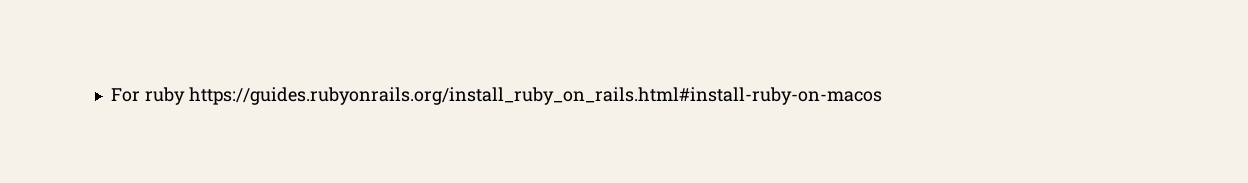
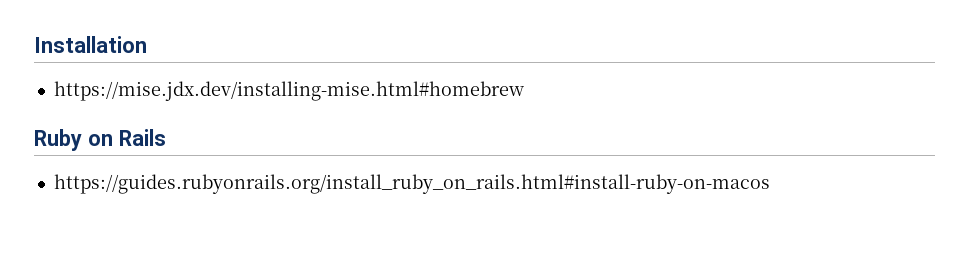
[110,87,185,105] For ruby -> [34,36,147,53] [53,81,524,101] [34,129,166,151] Installation // https://mise.jdx.dev/installing-mise.html#homebrew // Ruby on Rails //

